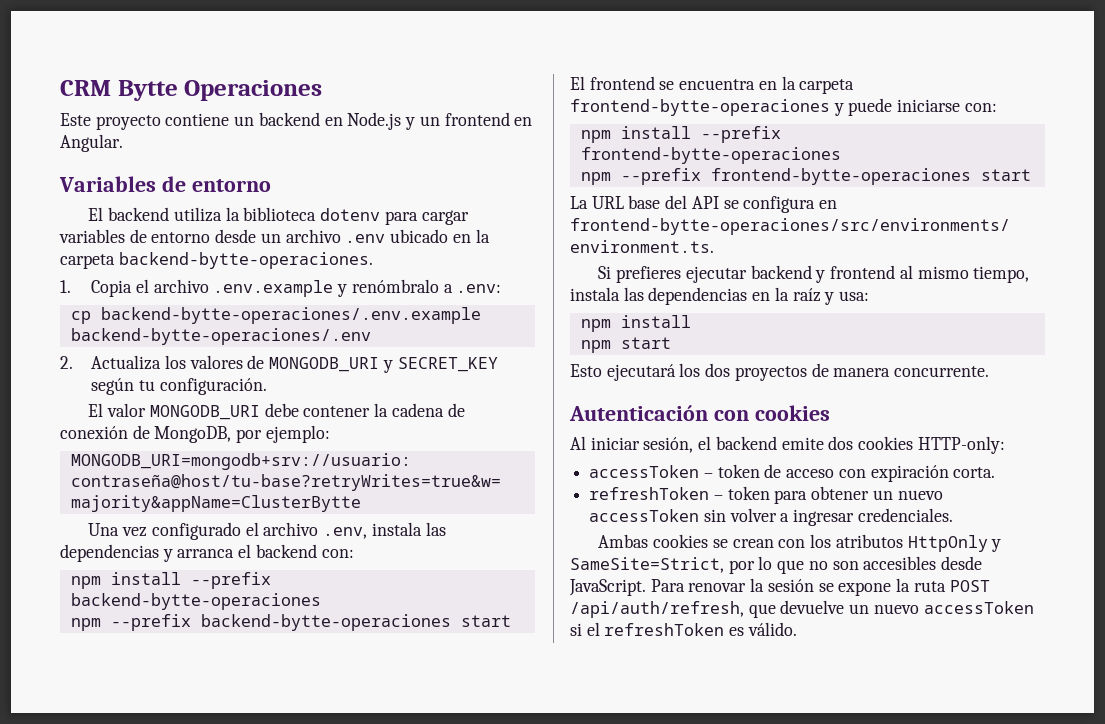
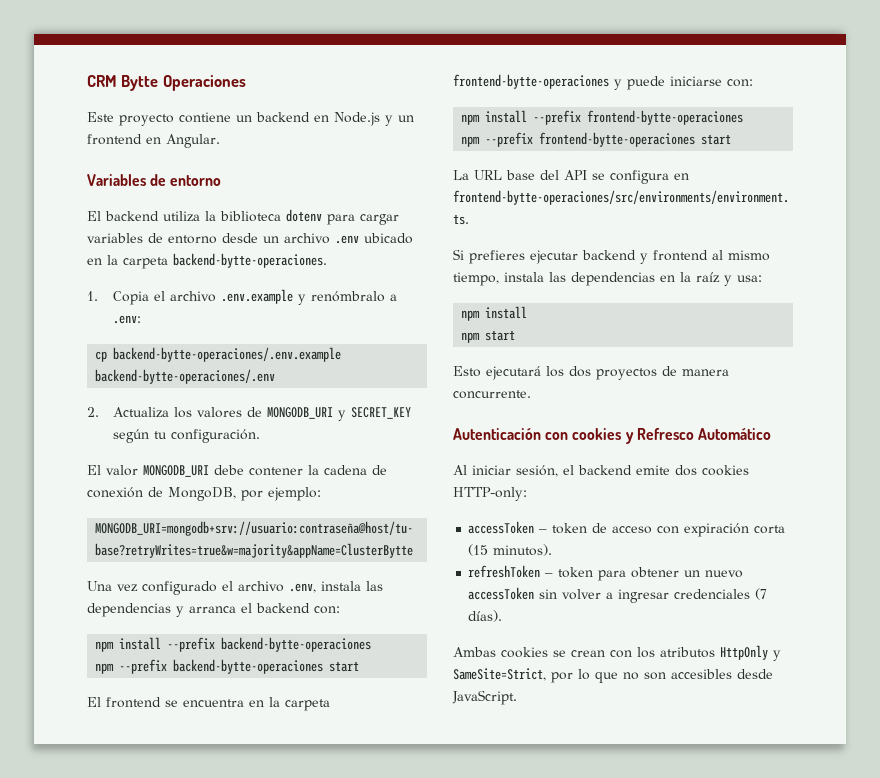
(830, 413) none -> [625,428,771,444] y Refresco Automático
[953,467,996,478] corta. -> [754,525,786,534] [468,544,553,556] corta (15 minutos).
[857,508,953,522] credenciales. -> [674,588,768,600] [468,610,503,622] credenciales (7 días).
[650,578,990,596] [570,600,1034,618] [570,622,797,636] Para renovar la sesión se expone la ruta POST /api/auth/refresh, que devuelve un nuevo accessToken si el refreshToken es válido. -> (517, 697) none

